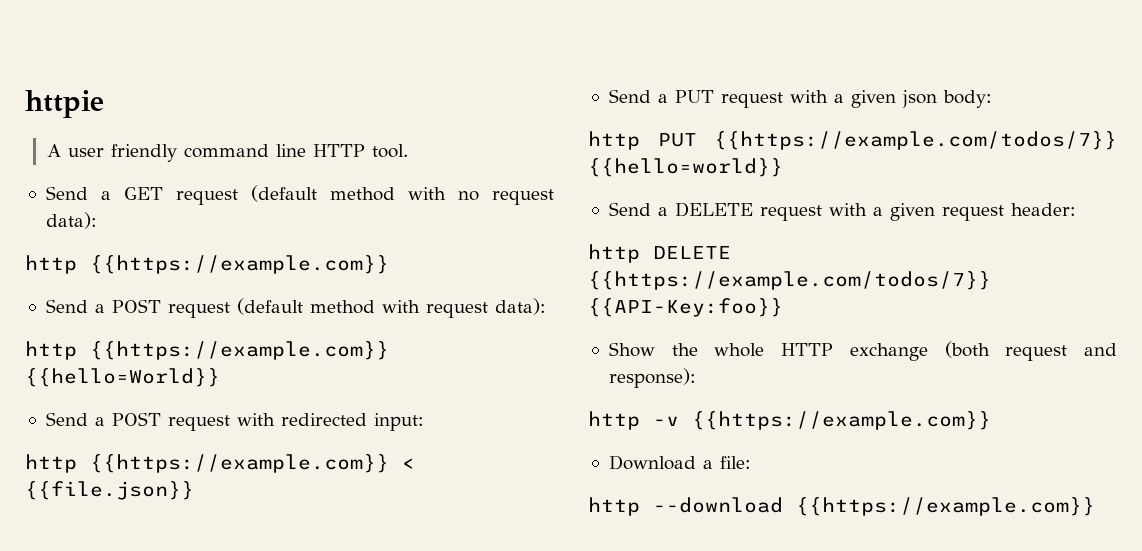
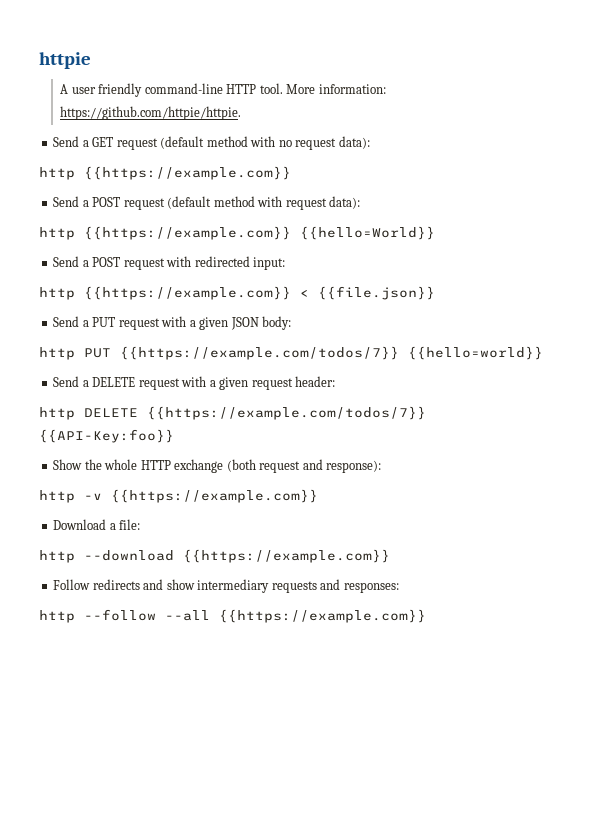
[183,144,306,158] command line -> [144,83,223,94] command-line
(408, 151) none -> [286,84,386,94] [60,106,242,120] More information: https://github.com/httpie/httpie.
[901,90,937,108] json -> [230,317,259,330] JSON
(1095, 506) none -> [53,579,399,593] [39,609,426,623] // Follow redirects and show intermediary requests and responses: // http --follow --all {{https://example.com}}

